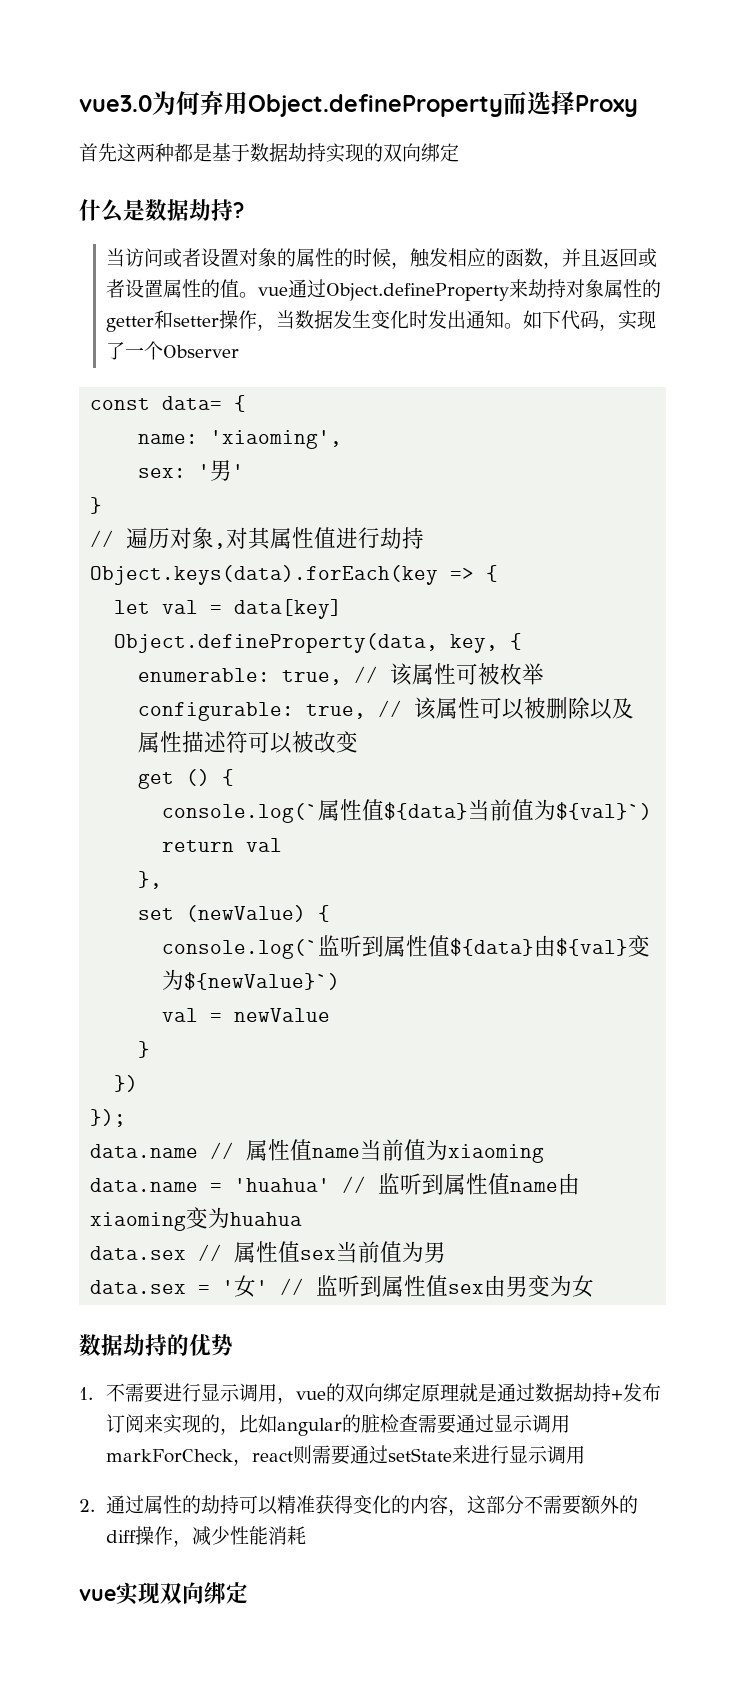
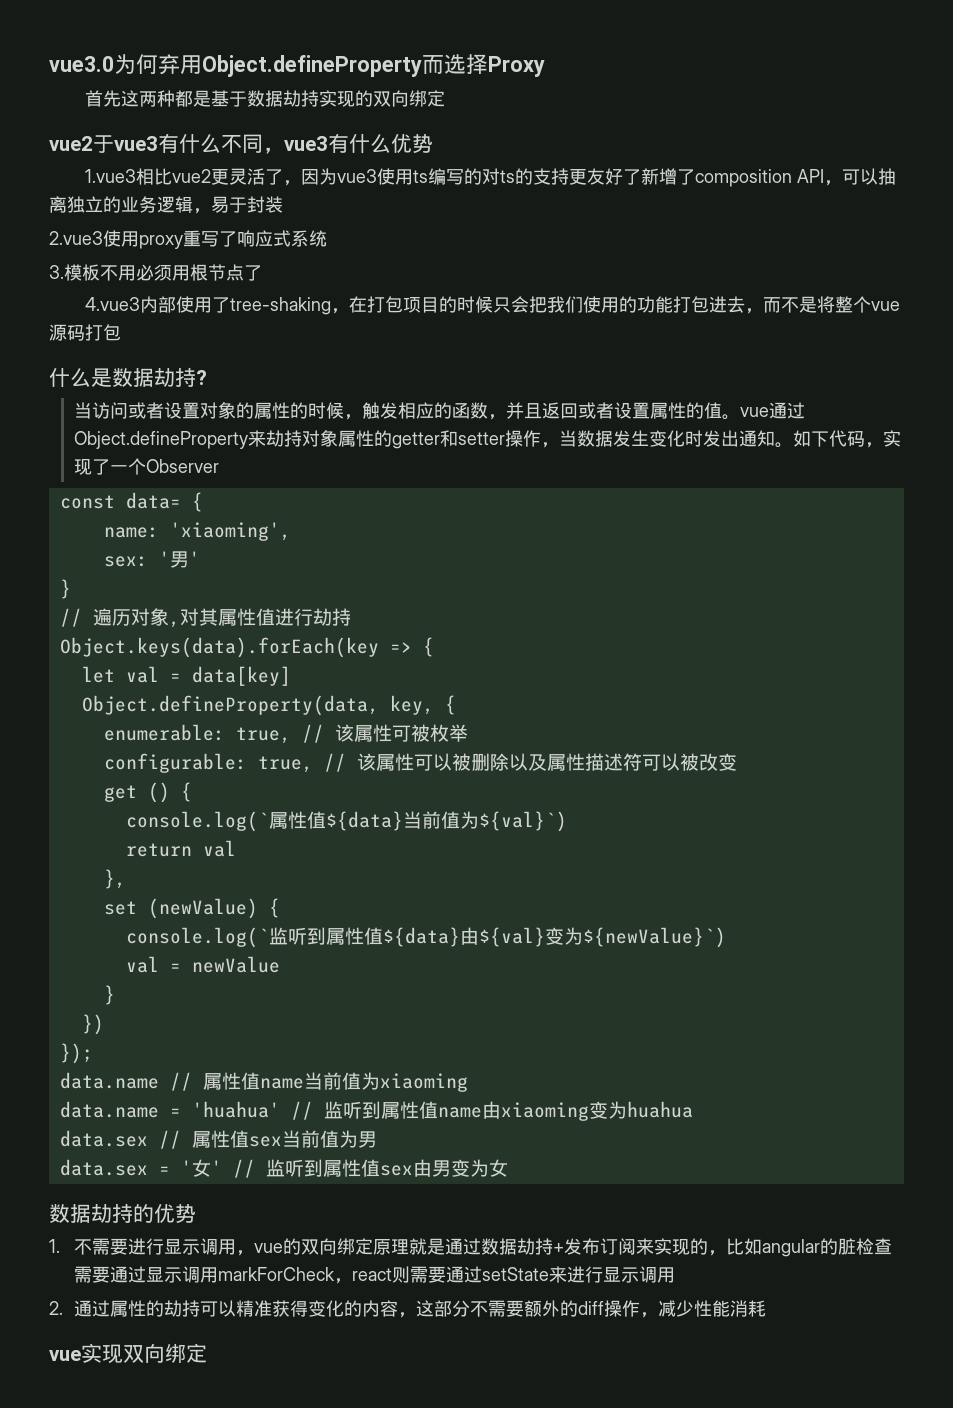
(459, 152) none -> [49,133,433,154] [84,168,896,187] [49,196,283,214] [49,230,327,249] [49,264,262,281] [84,296,900,315] [49,324,121,341] // vue2于vue3有什么不同，vue3有什么优势 // 1.vue3相比vue2更灵活了，因为vue3使用ts编写的对ts的支持更友好了新增了composition API，可以抽离独立的业务逻辑，易于封装 // 2.vue3使用proxy重写了响应式系统 // 3.模板不用必须用根节点了 // 4.vue3内部使用了tree-shaking，在打包项目的时候只会把我们使用的功能打包进去，而不是将整个vue源码打包

